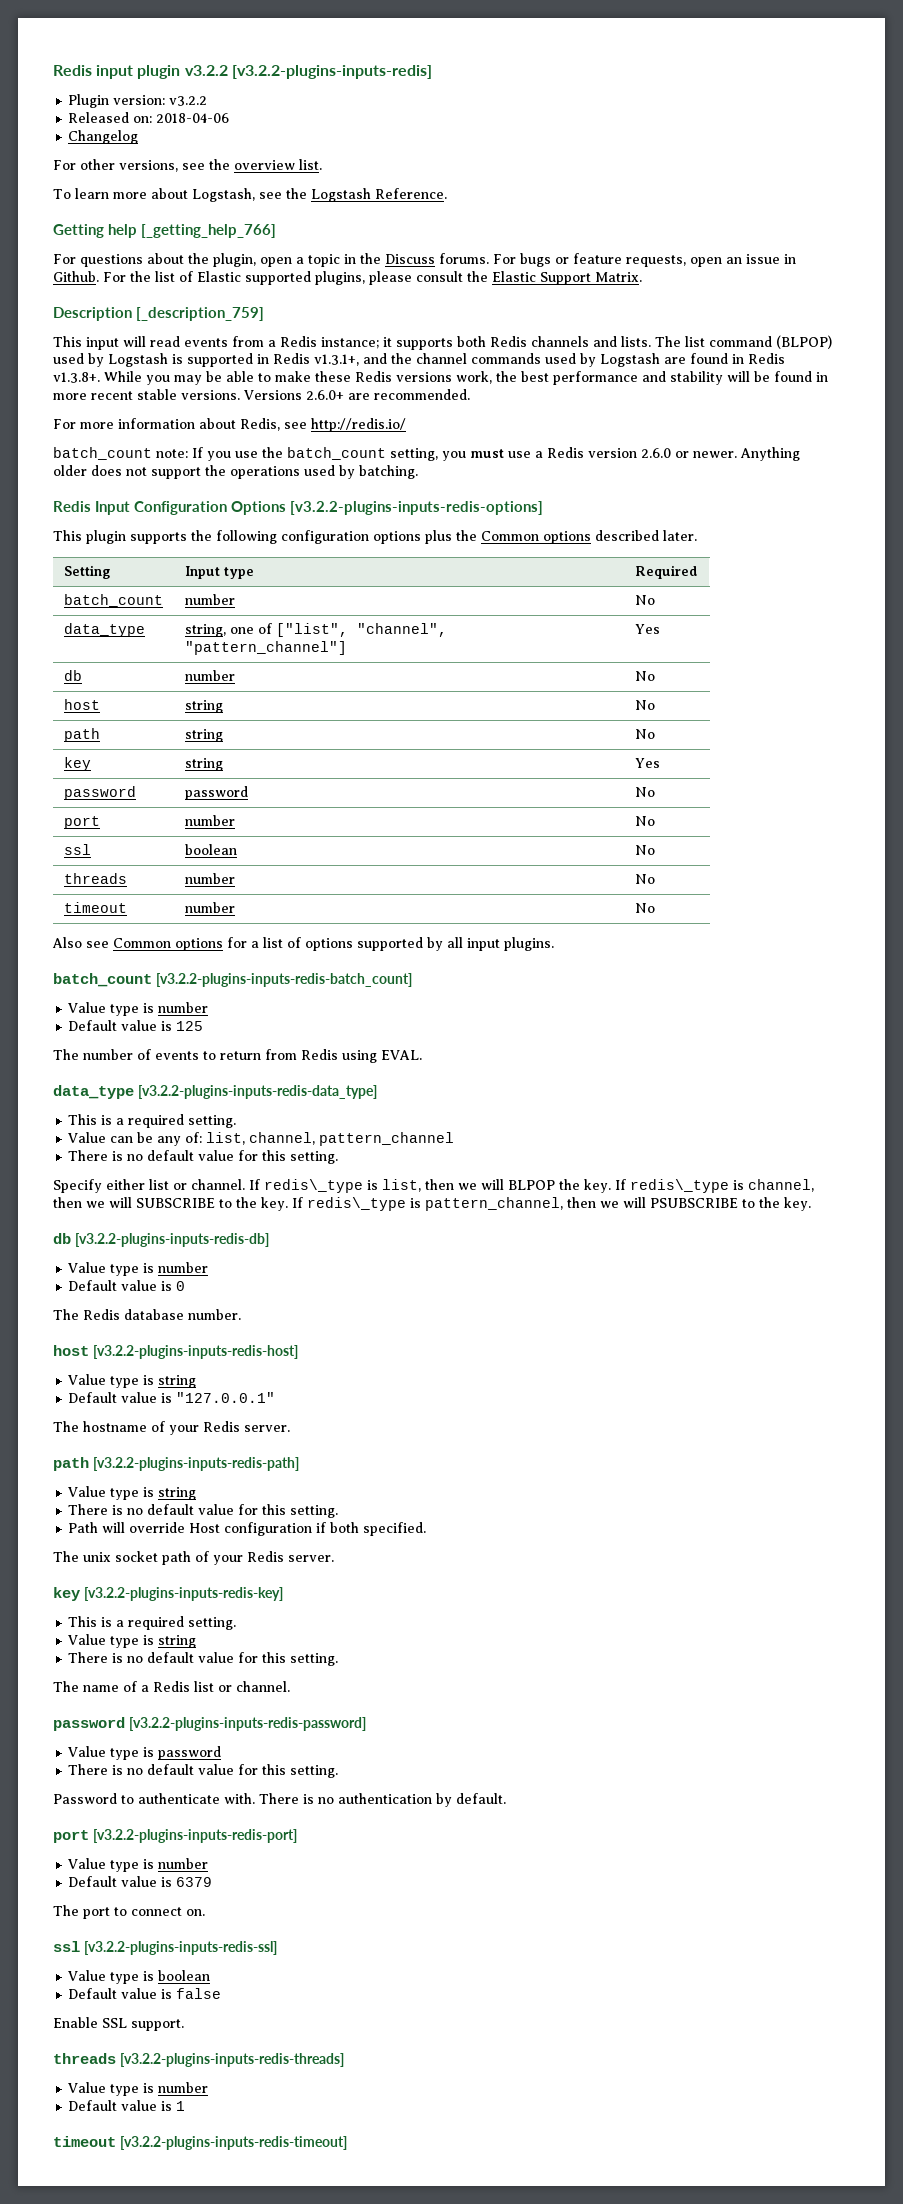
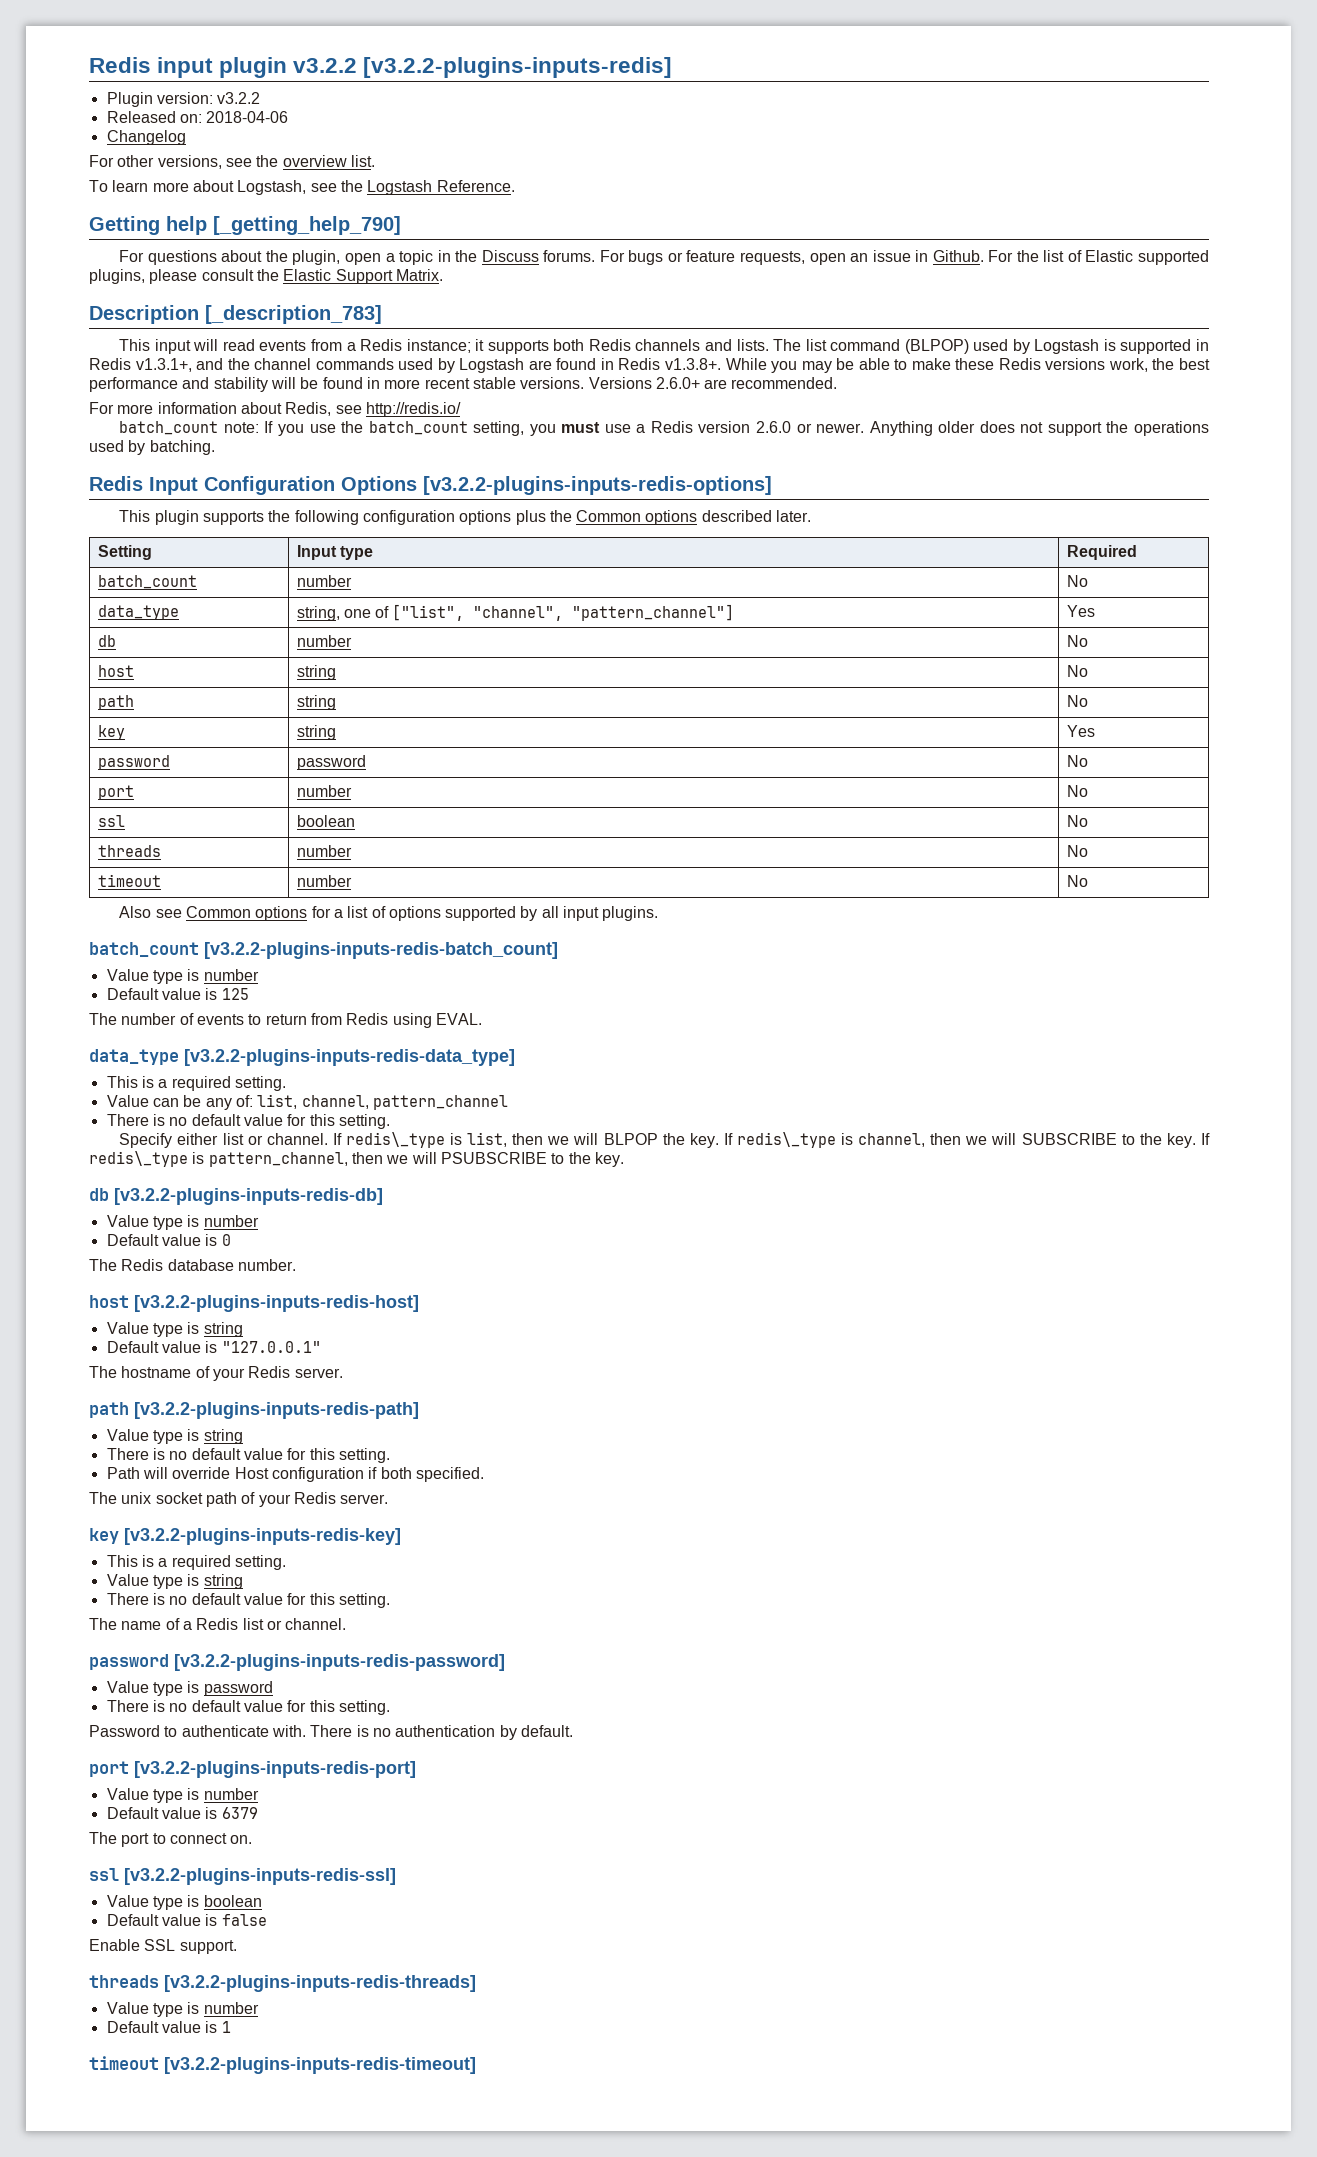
[141,224,277,238] [_getting_help_766] -> [213,216,401,235] [_getting_help_790]
[136,307,265,321] [_description_759] -> [205,305,382,324] [_description_783]

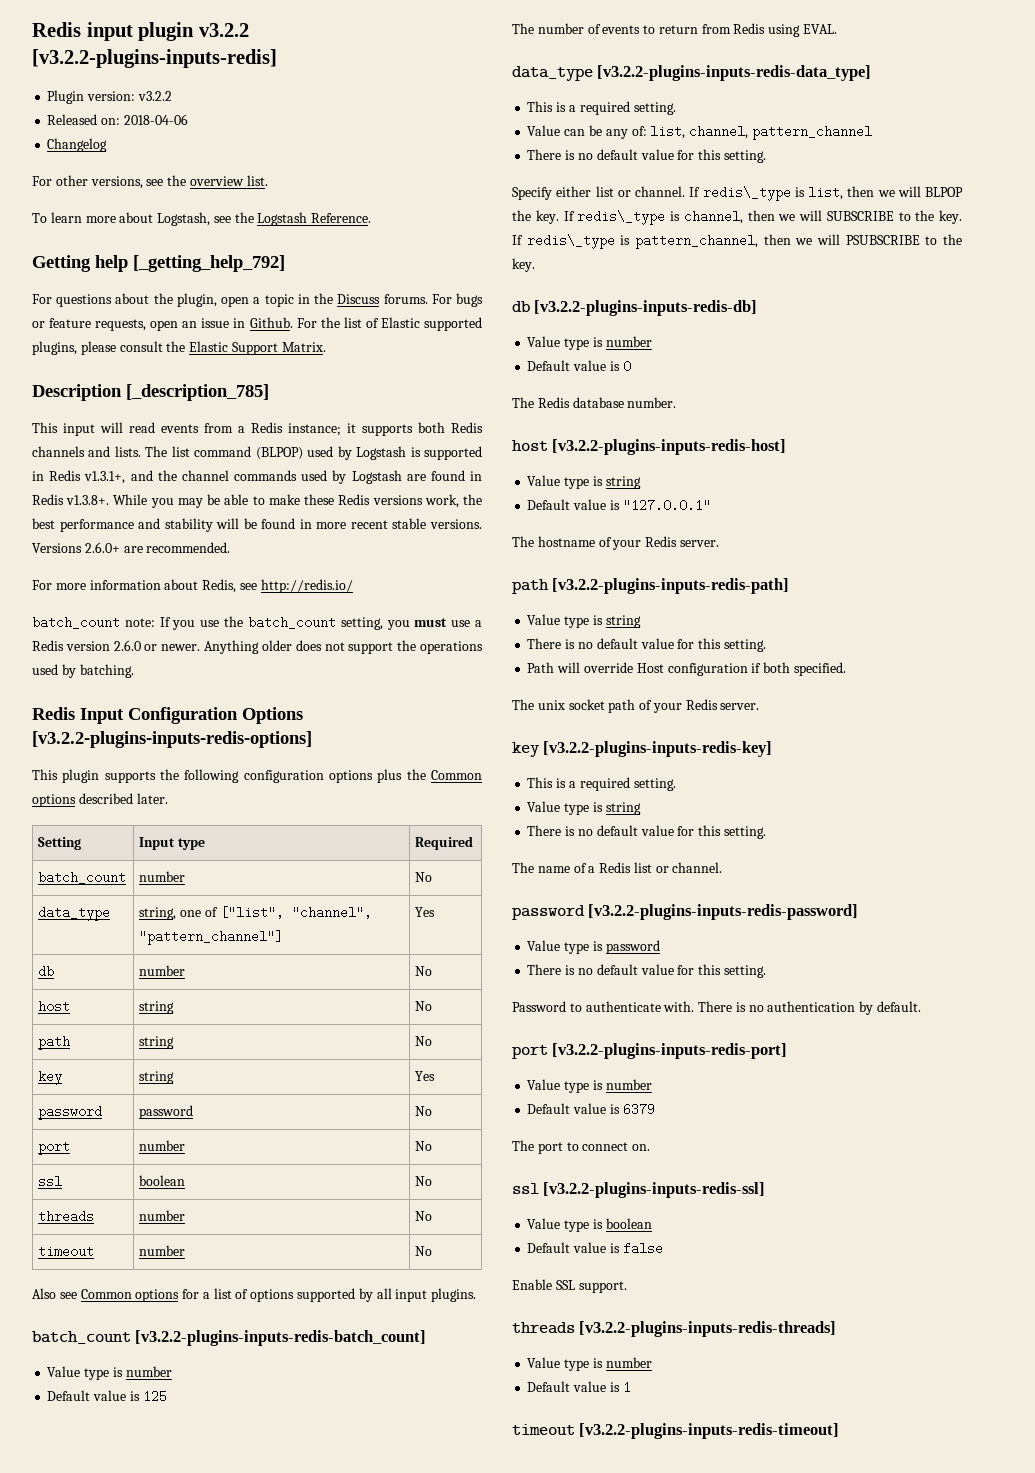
[213,216,401,235] [_getting_help_790] -> [133,255,285,272] [_getting_help_792]
[205,305,382,324] [_description_783] -> [126,384,269,401] [_description_785]

